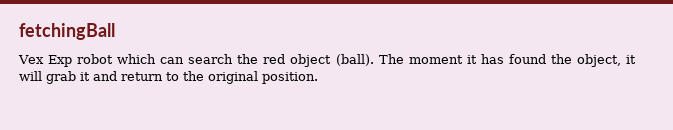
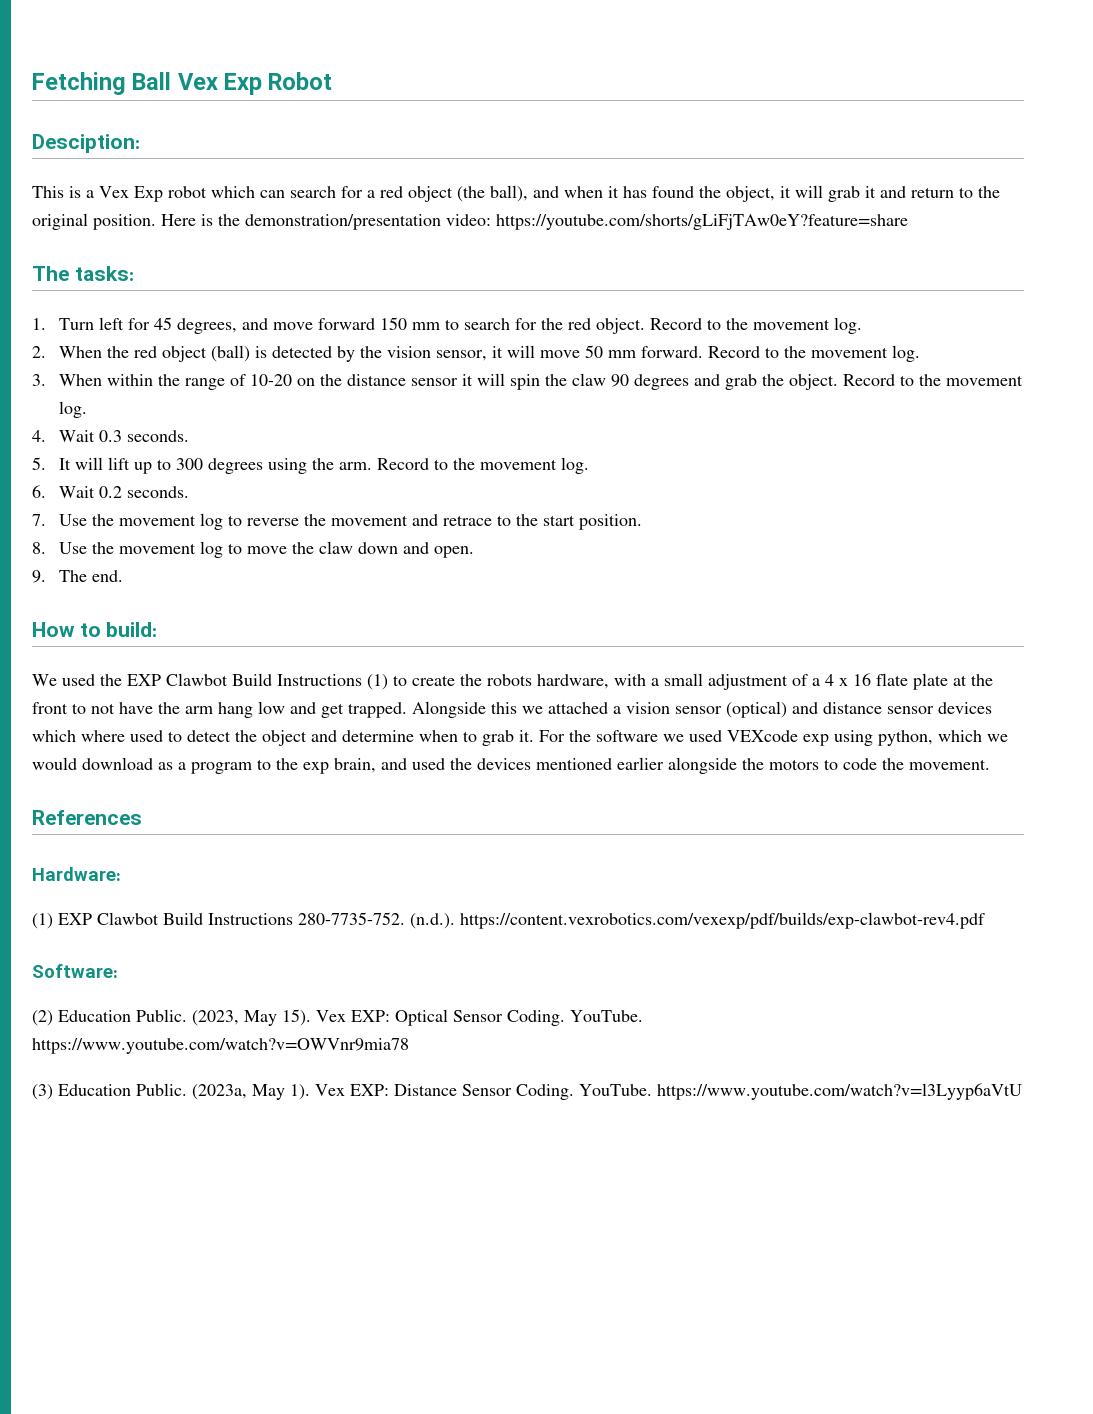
[19,23,115,40] fetchingBall // -> [32,72,333,95] [32,134,140,153] [32,186,94,198] Fetching Ball Vex Exp Robot // Desciption: // This is a
[237,54,463,67] the red object (ball). The moment -> [341,185,603,202] for a red object (the ball), and when
(318, 78) none -> [161,214,908,230] [32,266,134,281] [32,317,863,334] [32,345,921,362] [32,373,1024,390] [59,401,88,418] [32,430,190,442] [32,457,590,474] [32,485,190,498] [32,513,643,530] [32,541,475,558] [32,570,124,583] [32,622,158,637] [32,673,993,690] [32,701,992,718] [32,730,1008,746] [32,757,990,774] [32,810,142,825] [32,867,121,881] [32,912,985,929] [32,964,118,978] [32,1009,643,1026] [32,1038,409,1054] [32,1083,1022,1100] Here is the demonstration/presentation video: https://youtube.com/shorts/gLiFjTAw0eY?feature=share // The tasks: // 1. Turn left for 45 degrees, and move forward 150 mm to search for the red object. Record to the movement log. // 2. When the red object (ball) is detected by the vision sensor, it will move 50 mm forward. Record to the movement log. // 3. When within the range of 10-20 on the distance sensor it will spin the claw 90 degrees and grab the object. Record to the movement log. // 4. Wait 0.3 seconds. // 5. It will lift up to 300 degrees using the arm. Record to the movement log. // 6. Wait 0.2 seconds. // 7. Use the movement log to reverse the movement and retrace to the start position. // 8. Use the movement log to move the claw down and open. // 9. The end. // How to build: // We used the EXP Clawbot Build Instructions (1) to create the robots hardware, with a small adjustment of a 4 x 16 flate plate at the front to not have the arm hang low and get trapped. Alongside this we attached a vision sensor (optical) and distance sensor devices which where used to detect the object and determine when to grab it. For the software we used VEXcode exp using python, which we would download as a program to the exp brain, and used the devices mentioned earlier alongside the motors to code the movement. // References // Hardware: // (1) EXP Clawbot Build Instructions 280-7735-752. (n.d.). https://content.vexrobotics.com/vexexp/pdf/builds/exp-clawbot-rev4.pdf // Software: // (2) Education Public. (2023, May 15). Vex EXP: Optical Sensor Coding. YouTube. https://www.youtube.com/watch?v=OWVnr9mia78 // (3) Education Public. (2023a, May 1). Vex EXP: Distance Sensor Coding. YouTube. https://www.youtube.com/watch?v=l3Lyyp6aVtU

